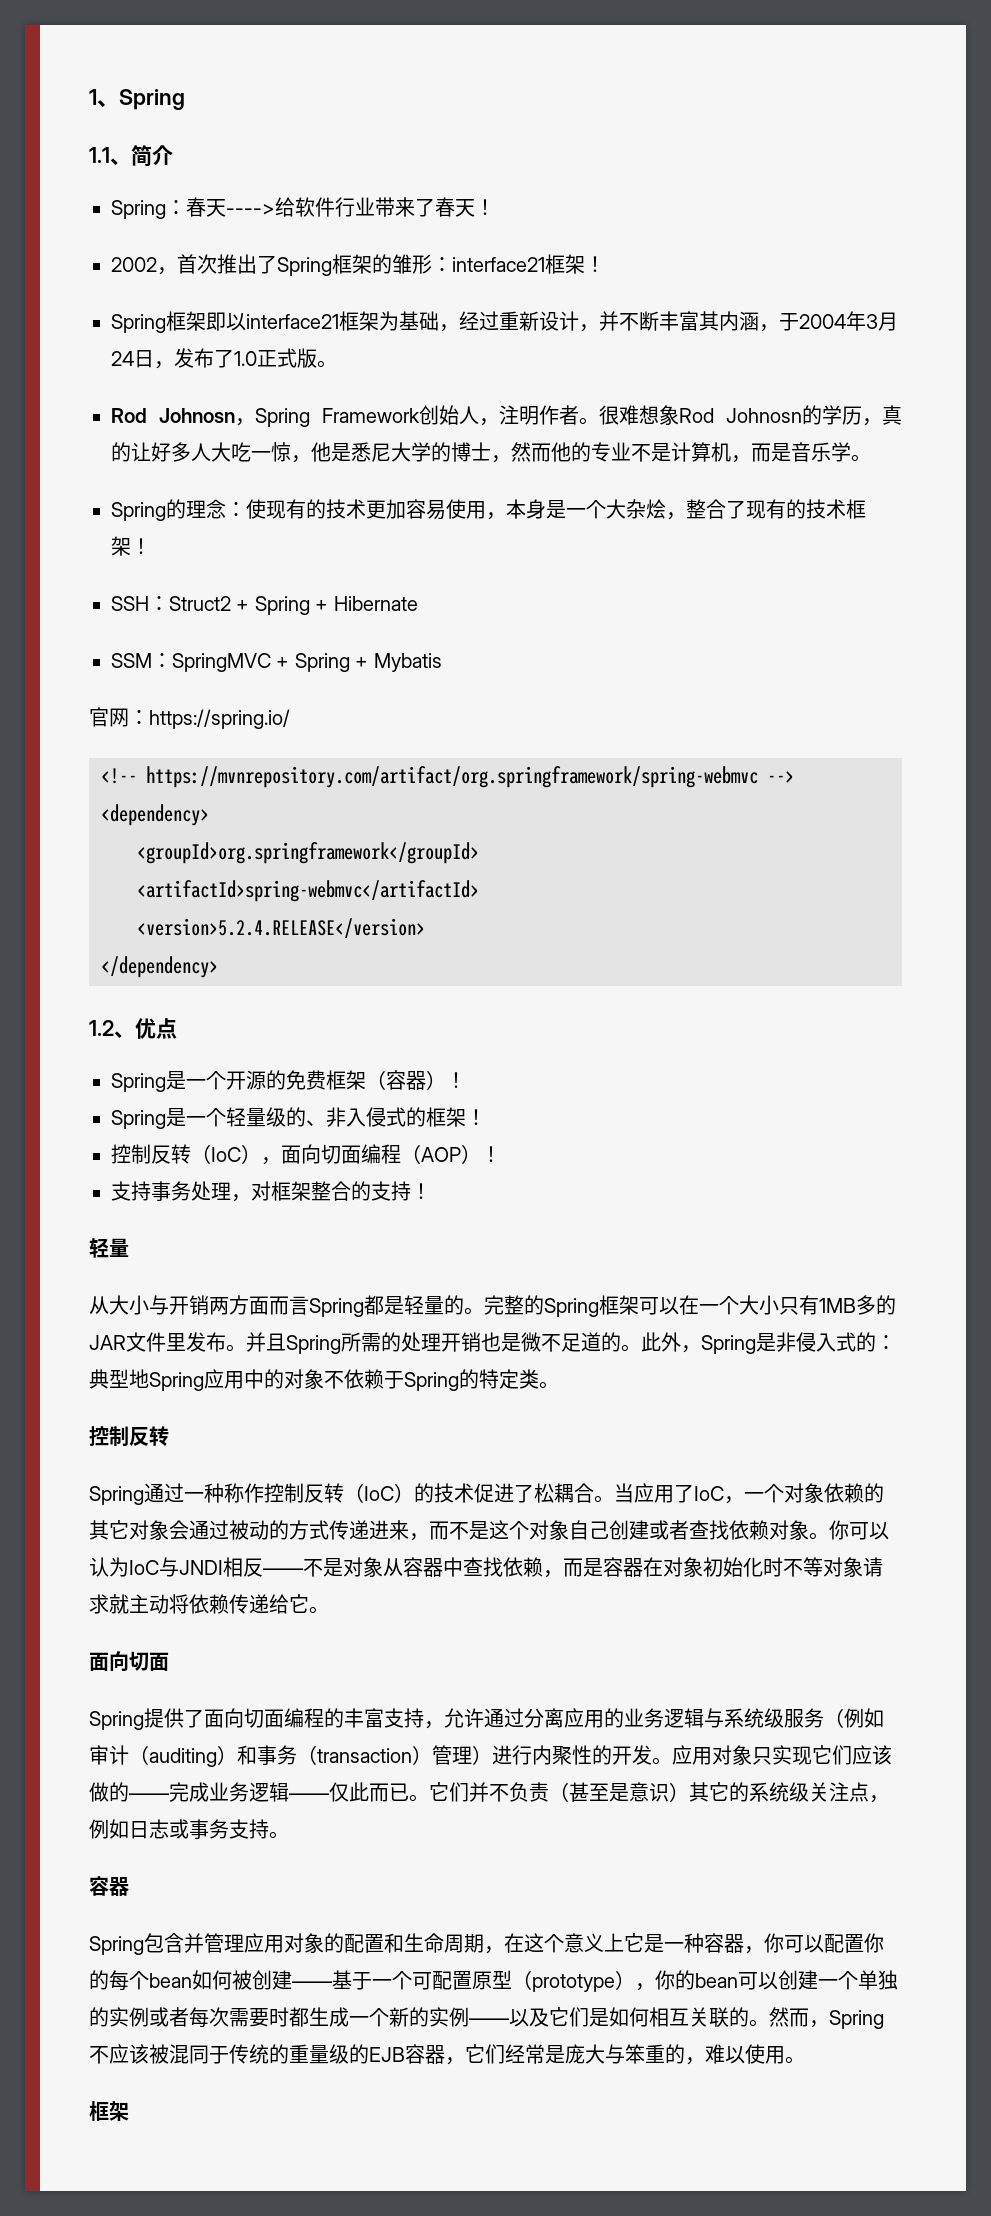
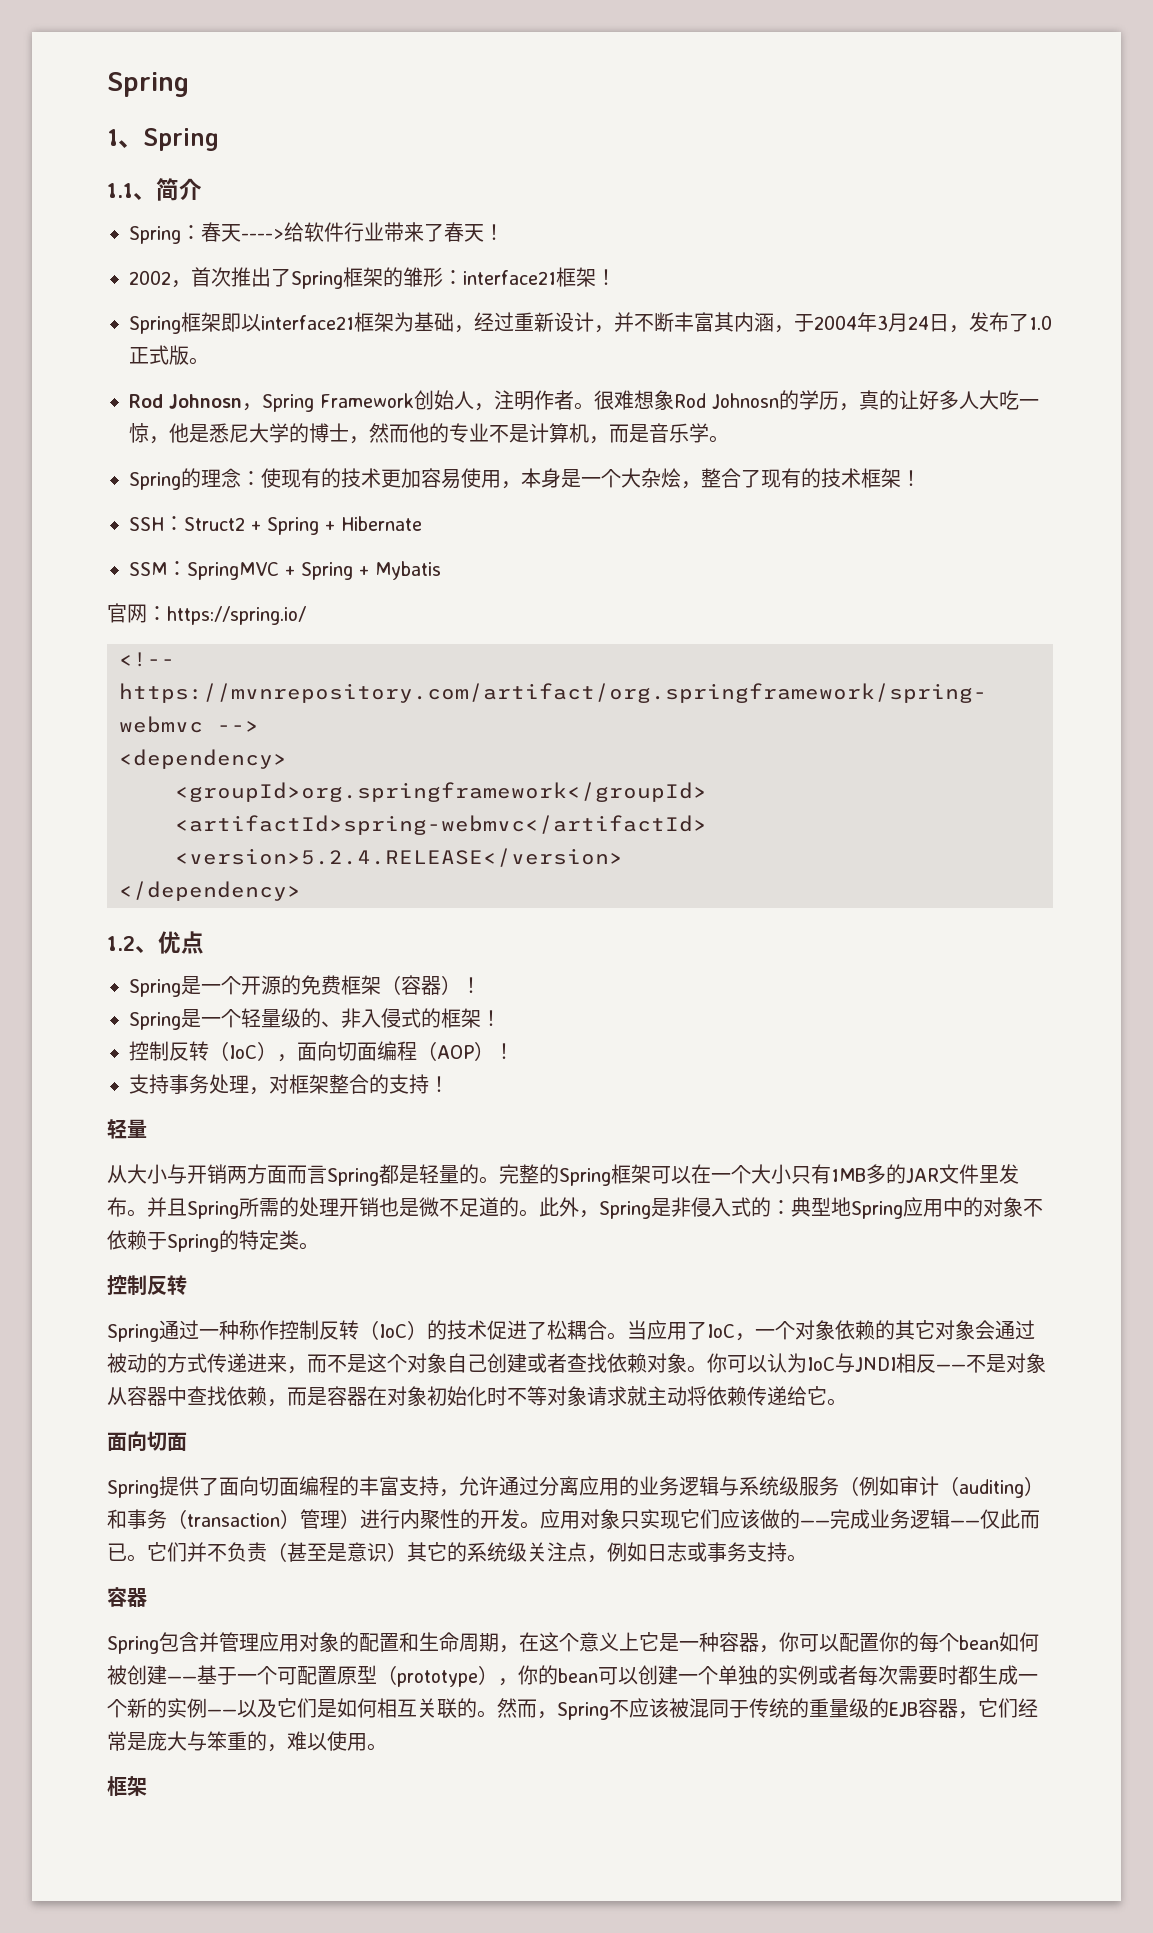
(89, 97) none -> [107,72,189,97] Spring //

